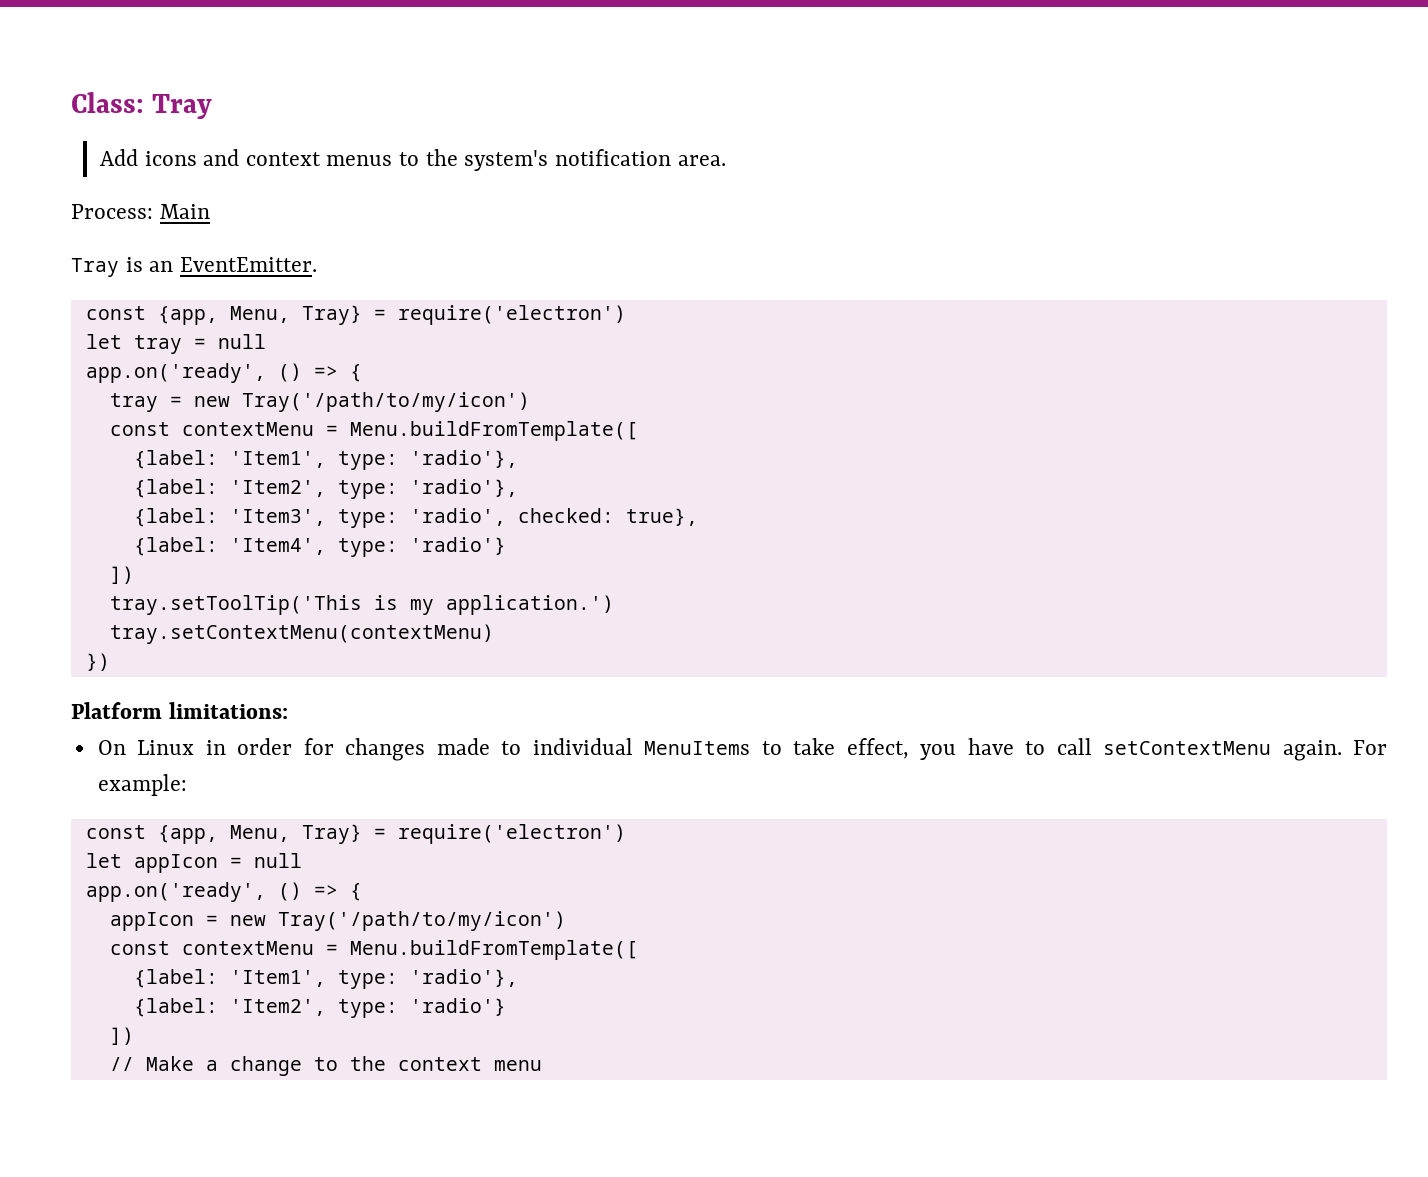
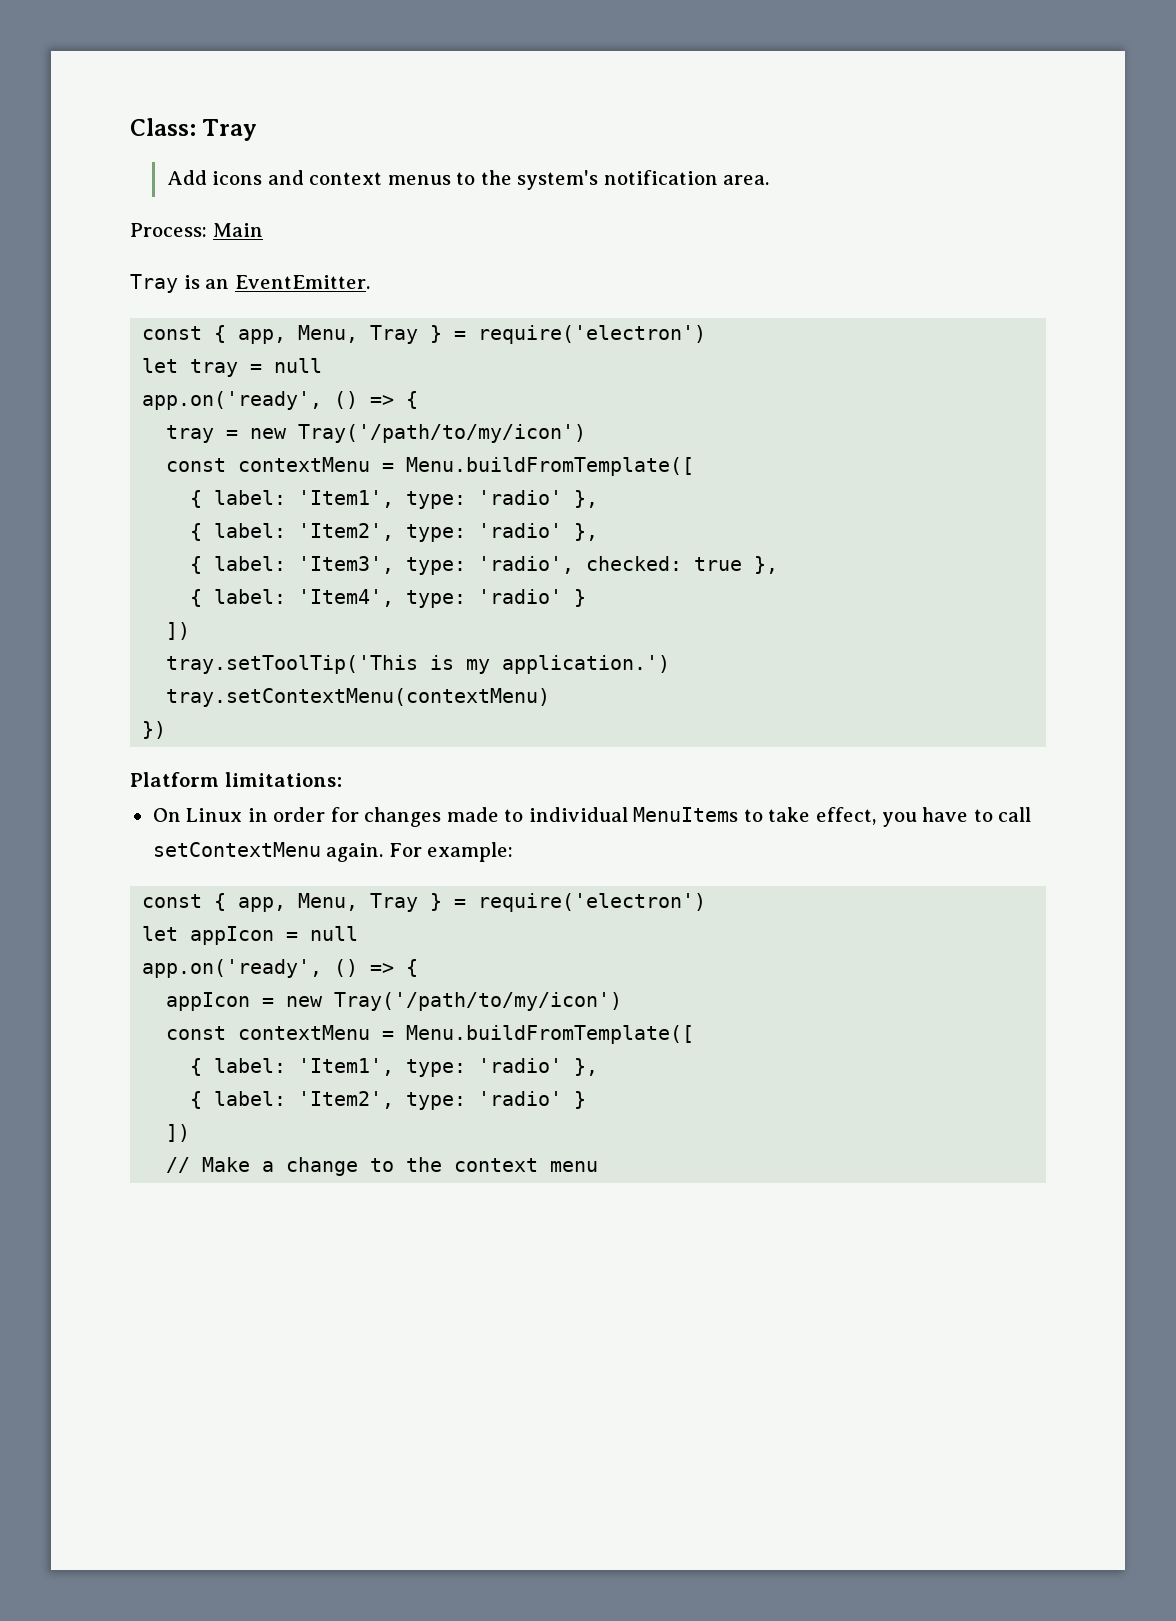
[157,305,362,325] {app, Menu, Tray} -> [214,325,443,344] { app, Menu, Tray }
[133,450,518,470] [133,479,518,499] [133,508,698,528] [133,537,506,557] {label: 'Item1', type: 'radio'}, // {label: 'Item2', type: 'radio'}, // {label: 'Item3', type: 'radio', checked: true}, // {label: 'Item4', type: 'radio'} -> [190,490,599,509] [190,523,599,542] [190,556,779,575] [190,589,587,608] { label: 'Item1', type: 'radio' }, // { label: 'Item2', type: 'radio' }, // { label: 'Item3', type: 'radio', checked: true }, // { label: 'Item4', type: 'radio' }
[157,824,362,844] {app, Menu, Tray} -> [214,893,443,912] { app, Menu, Tray }
[133,969,518,989] [133,998,506,1018] {label: 'Item1', type: 'radio'}, // {label: 'Item2', type: 'radio'} -> [190,1058,599,1077] [190,1091,587,1110] { label: 'Item1', type: 'radio' }, // { label: 'Item2', type: 'radio' }

